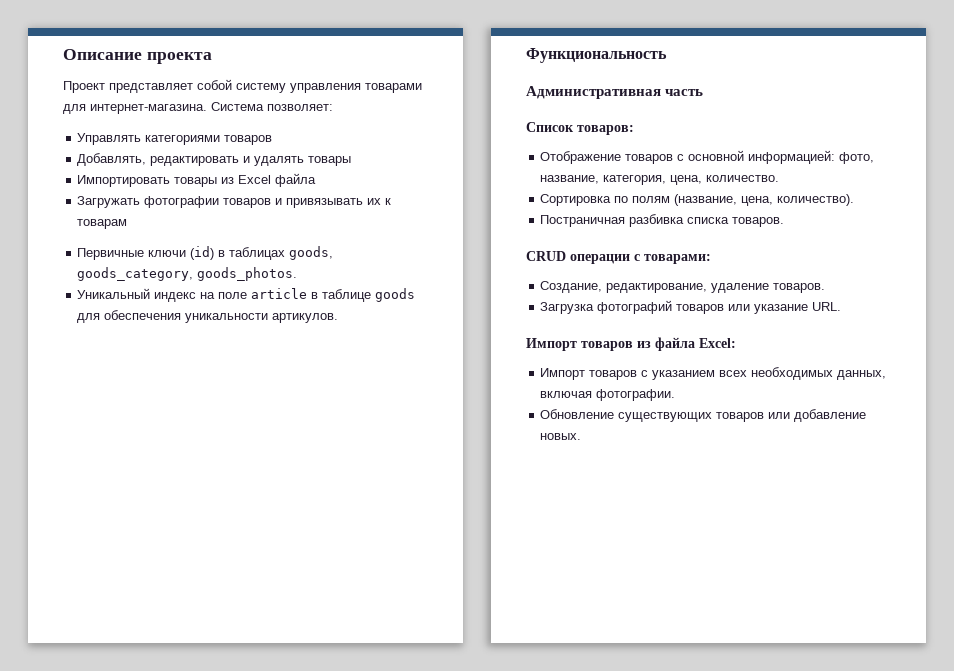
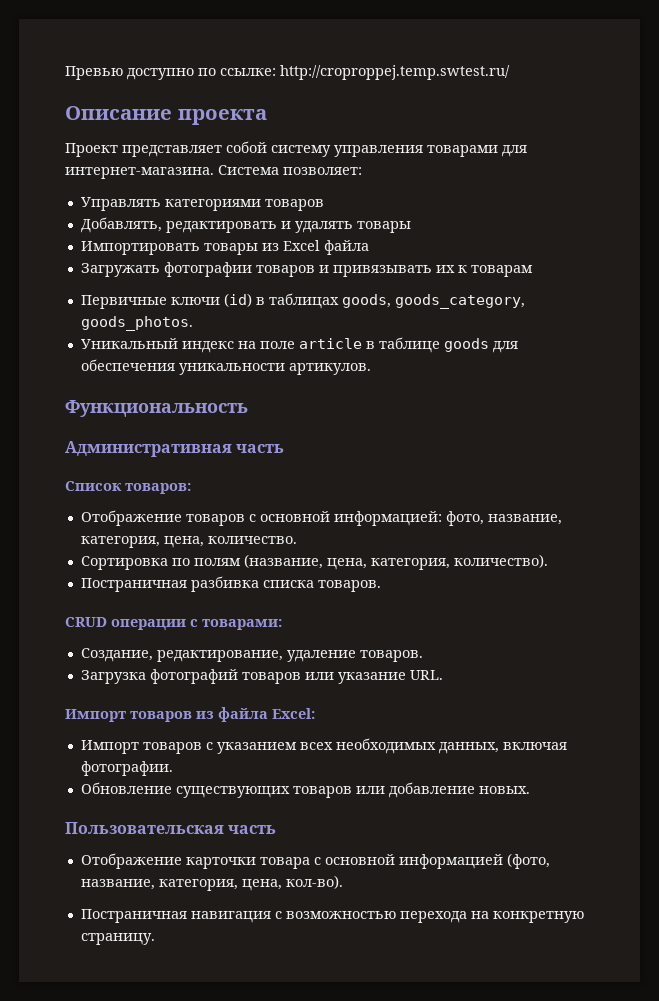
(63, 54) none -> [65,65,510,80] Превью доступно по ссылке: http://croproppej.temp.swtest.ru/ //
(774, 201) none -> [370,558,450,570] категория,
(582, 436) none -> [65,822,277,834] [80,853,550,869] [80,875,343,891] [80,909,584,923] [80,933,155,945] // Пользовательская часть // Отображение карточки товара с основной информацией (фото, название, категория, цена, кол-во). // Постраничная навигация с возможностью перехода на конкретную страницу.

